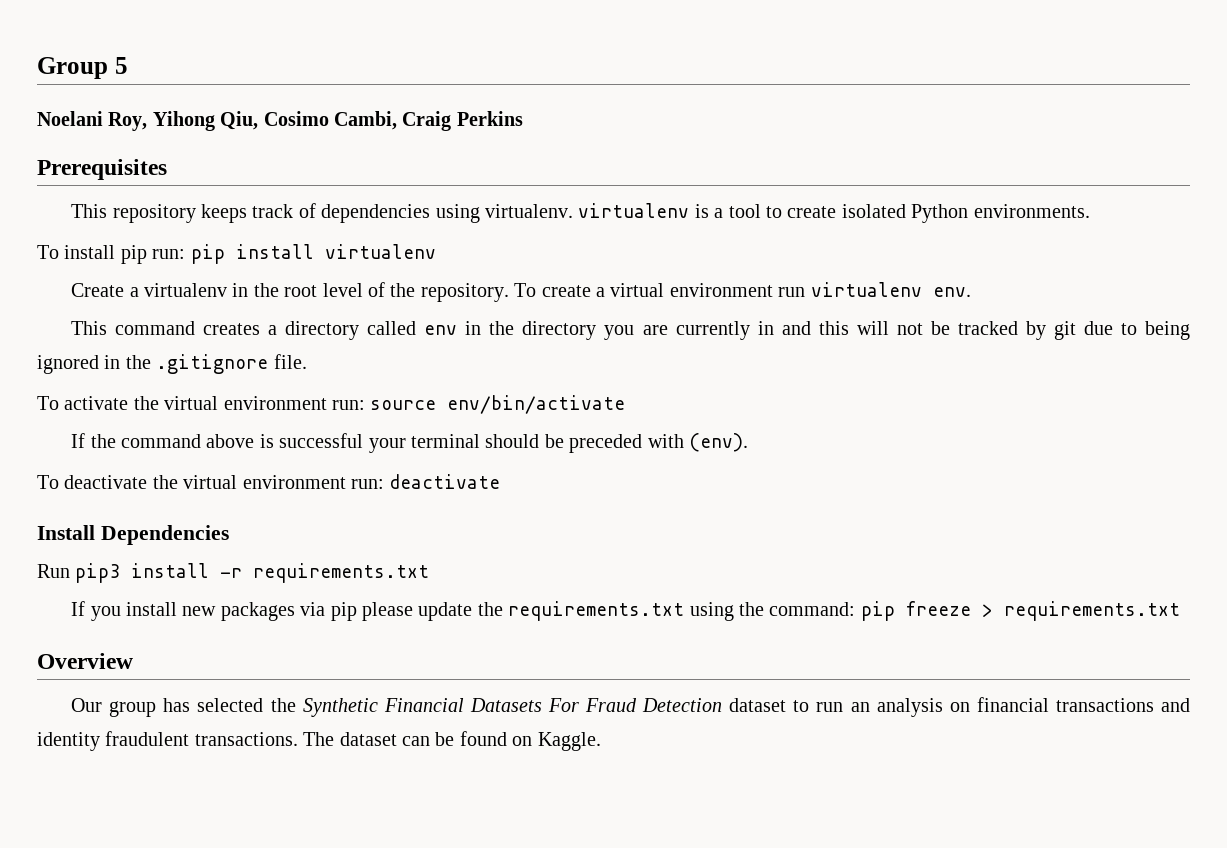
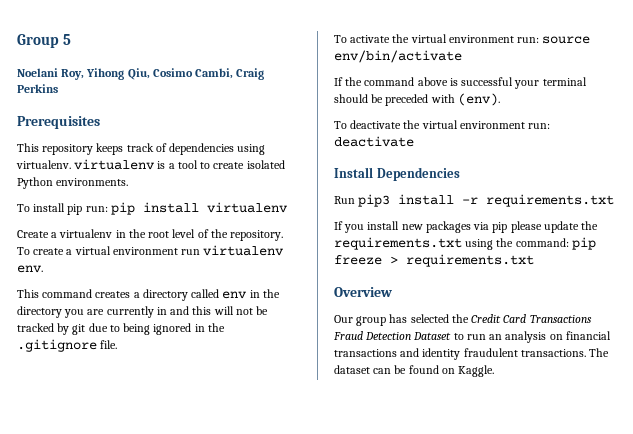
[302,698,579,717] Synthetic Financial Datasets For -> [471,314,592,323] Credit Card Transactions
[729,698,787,712] dataset -> [413,332,452,340] Dataset

